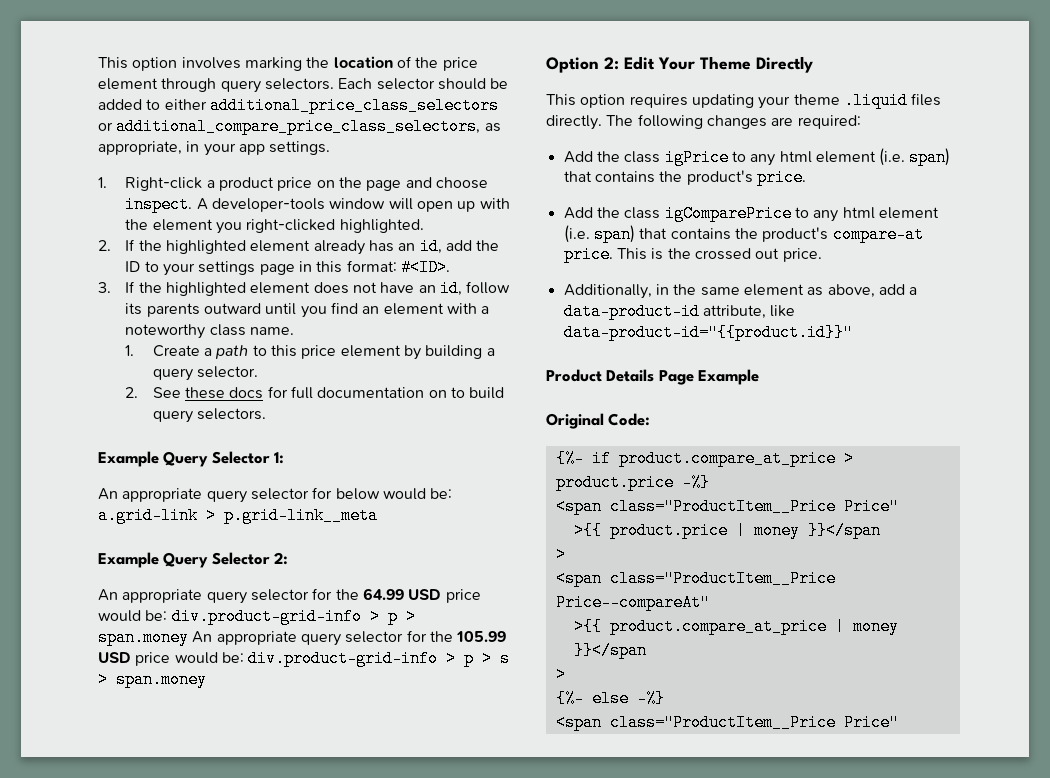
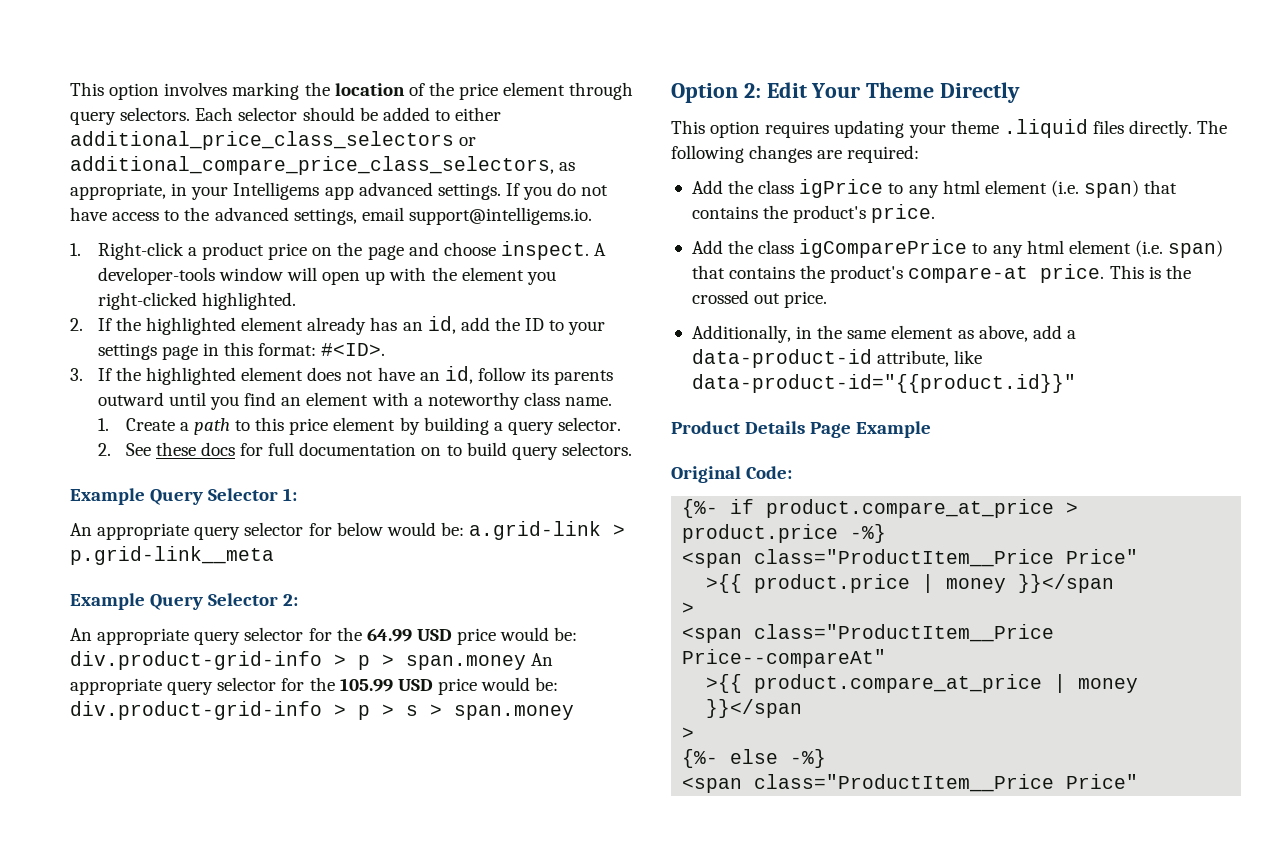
[238,141,331,155] app settings. -> [233,182,609,200] [70,207,592,225] Intelligems app advanced settings. If you do not have access to the advanced settings, email support@intelligems.io.

